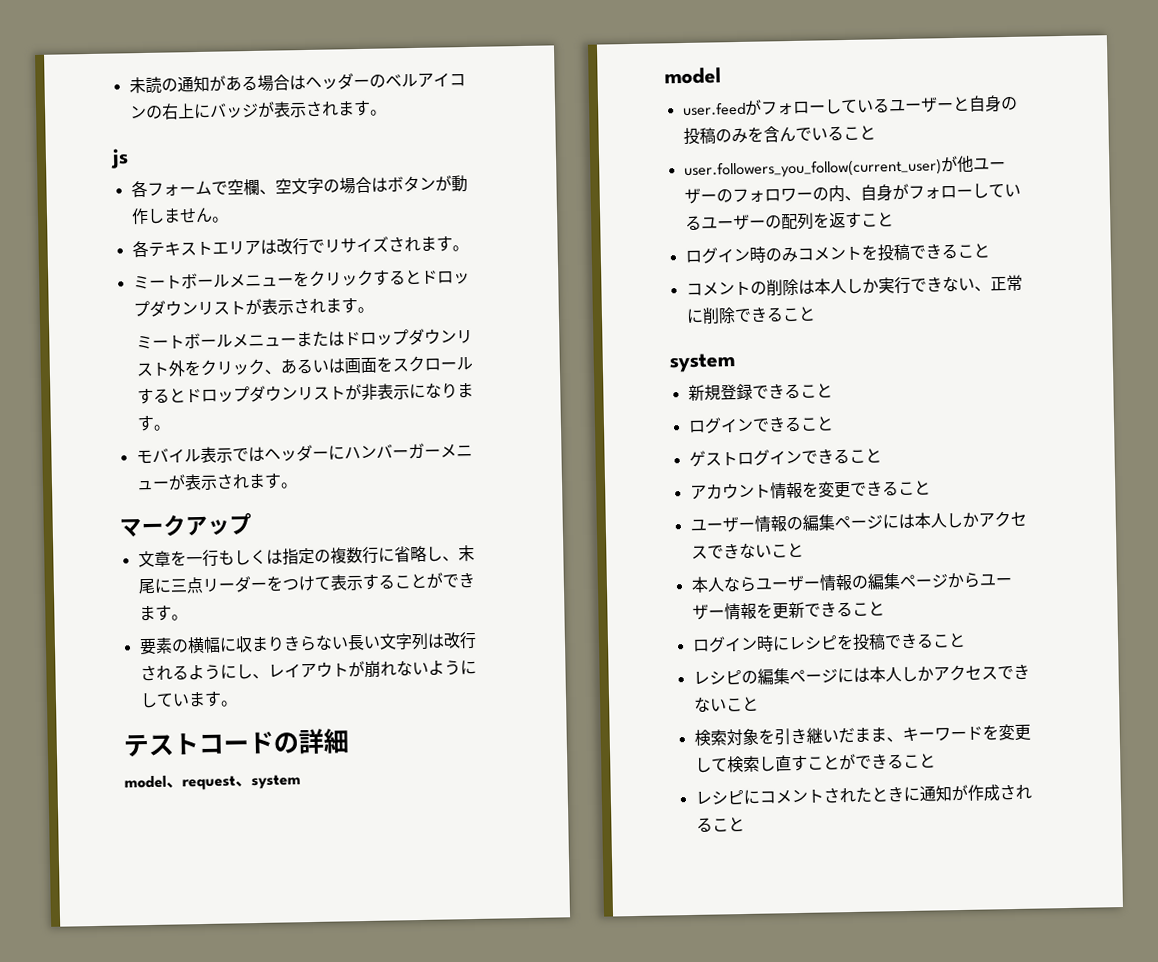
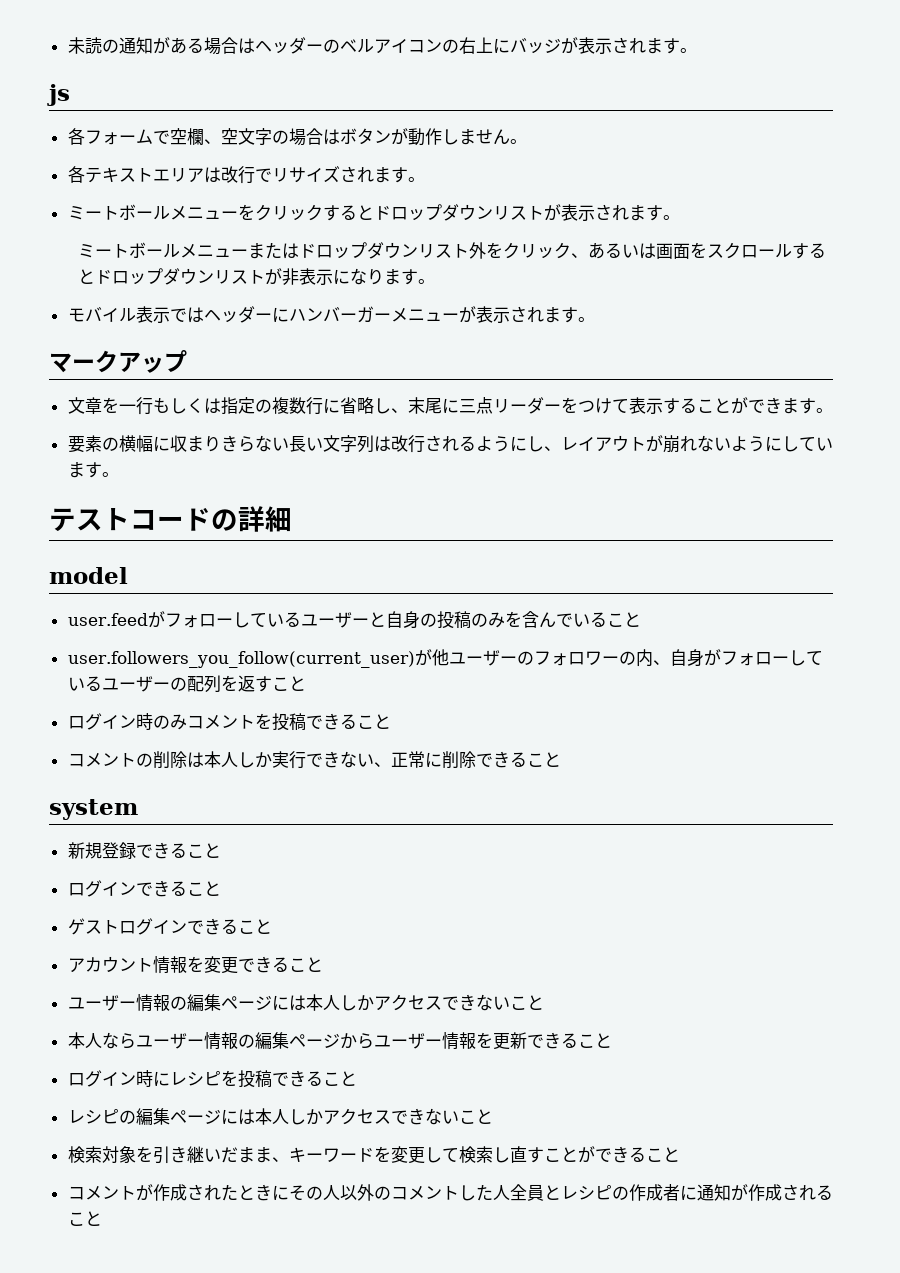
[124,774,301,791] // model、request、system -> (292, 519) none
[694,789,824,805] レシピにコメント -> [67,1184,187,1201] コメントが作成
(920, 794) none -> [288,1184,697,1201] その人以外のコメントした人全員とレシピの作成者に

